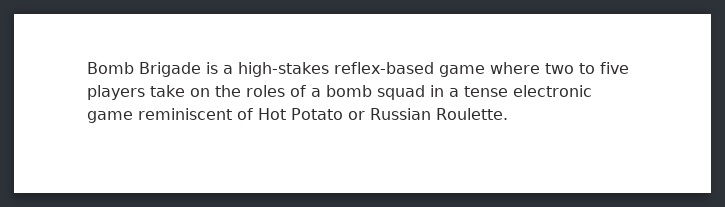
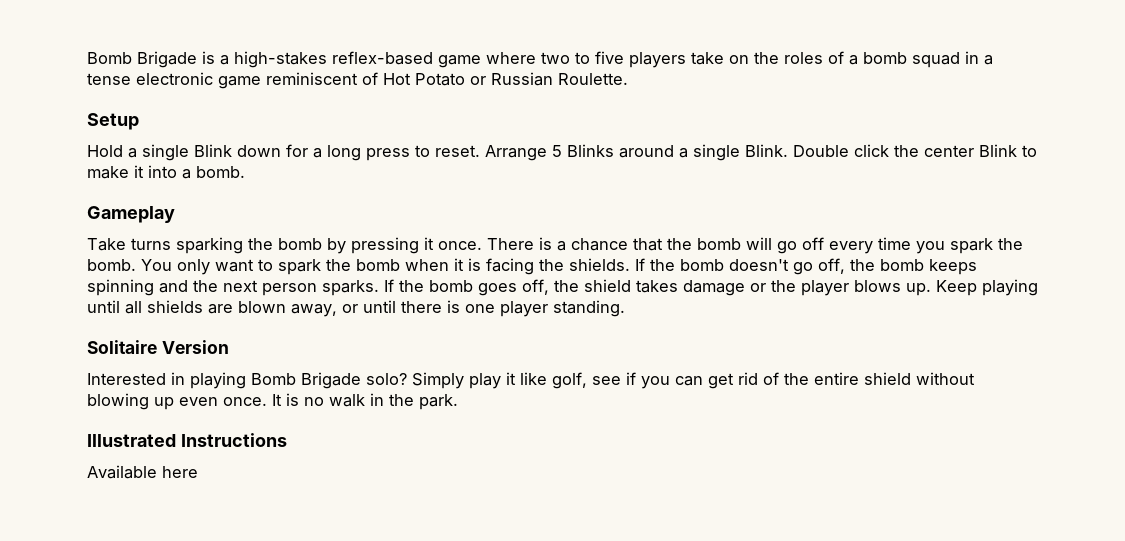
(508, 114) none -> [87,113,139,130] [87,144,1037,161] [87,165,245,179] [87,206,175,223] [87,237,1023,254] [87,258,977,275] [87,279,1038,296] [87,300,625,317] [87,340,229,354] [87,372,975,389] [87,393,458,410] [87,433,287,447] [87,465,198,479] // Setup // Hold a single Blink down for a long press to reset. Arrange 5 Blinks around a single Blink. Double click the center Blink to make it into a bomb. // Gameplay // Take turns sparking the bomb by pressing it once. There is a chance that the bomb will go off every time you spark the bomb. You only want to spark the bomb when it is facing the shields. If the bomb doesn't go off, the bomb keeps spinning and the next person sparks. If the bomb goes off, the shield takes damage or the player blows up. Keep playing until all shields are blown away, or until there is one player standing. // Solitaire Version // Interested in playing Bomb Brigade solo? Simply play it like golf, see if you can get rid of the entire shield without blowing up even once. It is no walk in the park. // Illustrated Instructions // Available here

